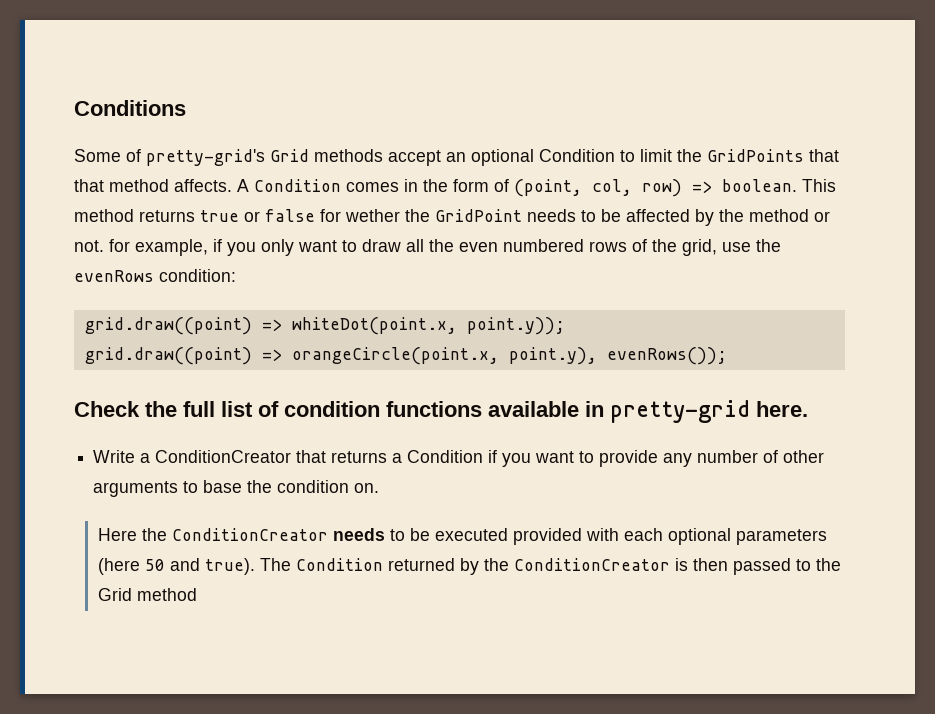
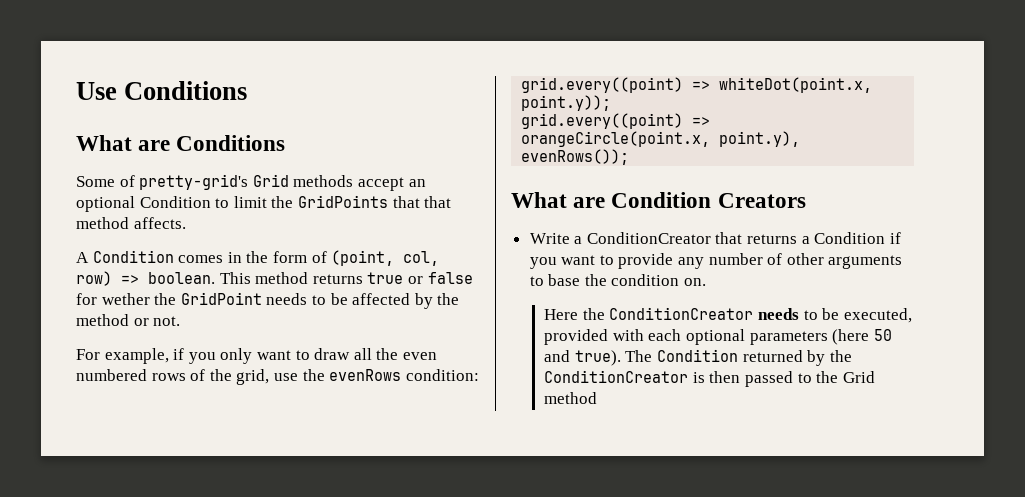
(74, 108) none -> [76,81,248,100] [76,135,171,151] Use Conditions // What are
(232, 185) none -> (186, 223) //
[109,239,130,252] for -> [76,349,100,360] // For
[84,317,252,335] grid.draw((point) -> [521,77,684,93] grid.every((point)
[84,347,252,365] grid.draw((point) -> [521,113,684,129] grid.every((point)
[74,400,808,423] Check the full list of condition functions available in pretty-grid here. -> [511,192,806,208] What are Condition Creators
[434,528,508,541] executed -> [843,308,912,323] executed,

